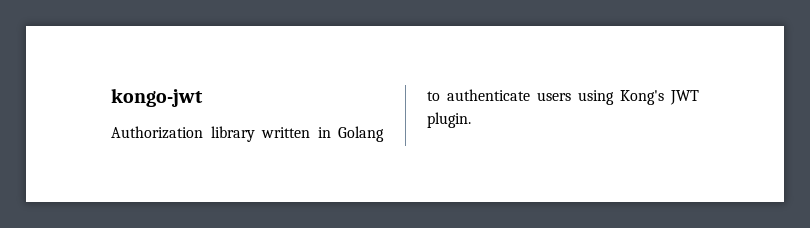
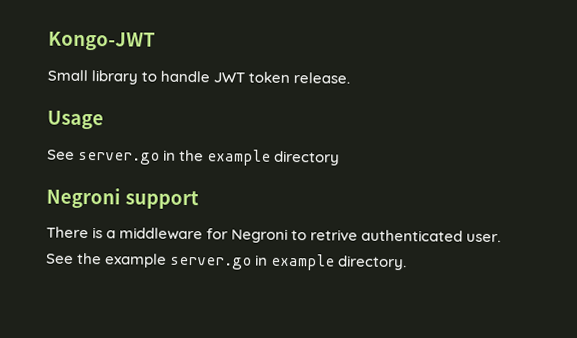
[111,88,203,107] [111,126,384,142] [427,89,699,105] [427,112,471,128] kongo-jwt // Authorization library written in Golang to authenticate users using Kong's JWT plugin. -> [48,31,156,51] [47,69,351,85] [47,110,104,130] [47,149,341,166] [46,187,199,210] [46,226,502,244] [46,252,408,271] Kongo-JWT // Small library to handle JWT token release. // Usage // See server.go in the example directory // Negroni support // There is a middleware for Negroni to retrive authenticated user. See the example server.go in example directory.

